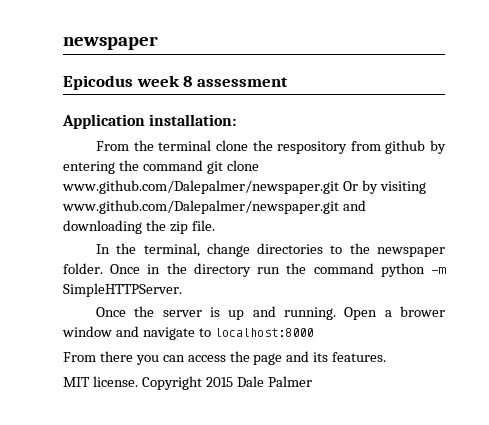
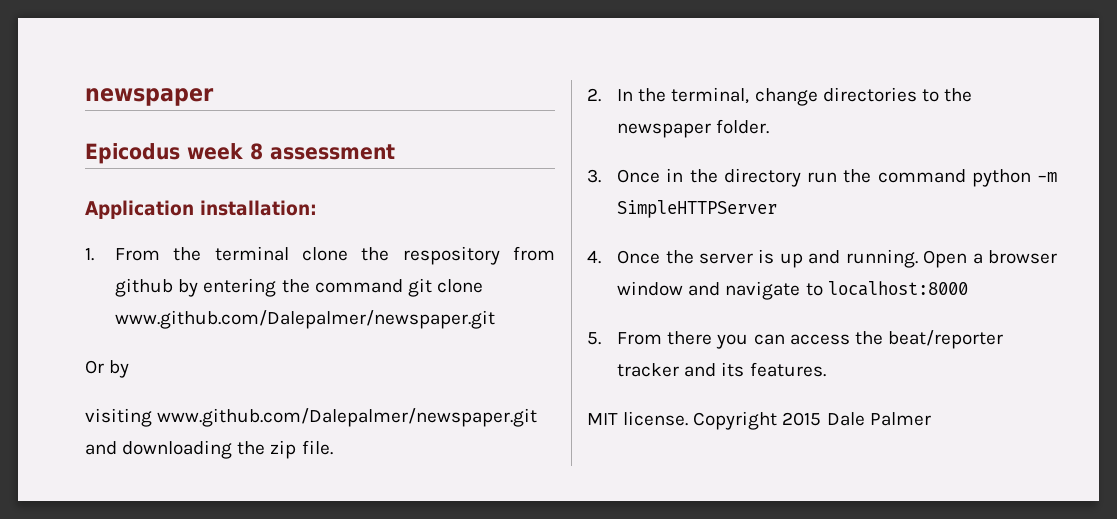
(237, 120) none -> [85,248,94,261] 1.
(339, 187) none -> (496, 319) //
(378, 187) none -> (130, 369) //
(215, 225) none -> [587,88,601,102] 2.
(103, 268) none -> [587,169,601,183] // 3.
[63,283,182,297] SimpleHTTPServer. // -> [617,200,778,218] [587,250,601,264] SimpleHTTPServer // 4.
[400,306,446,317] brower -> [987,250,1057,264] browser
(313, 332) none -> [587,332,601,345] 5.
[253,353,283,365] page -> [887,330,1003,349] [617,363,680,377] beat/reporter tracker

